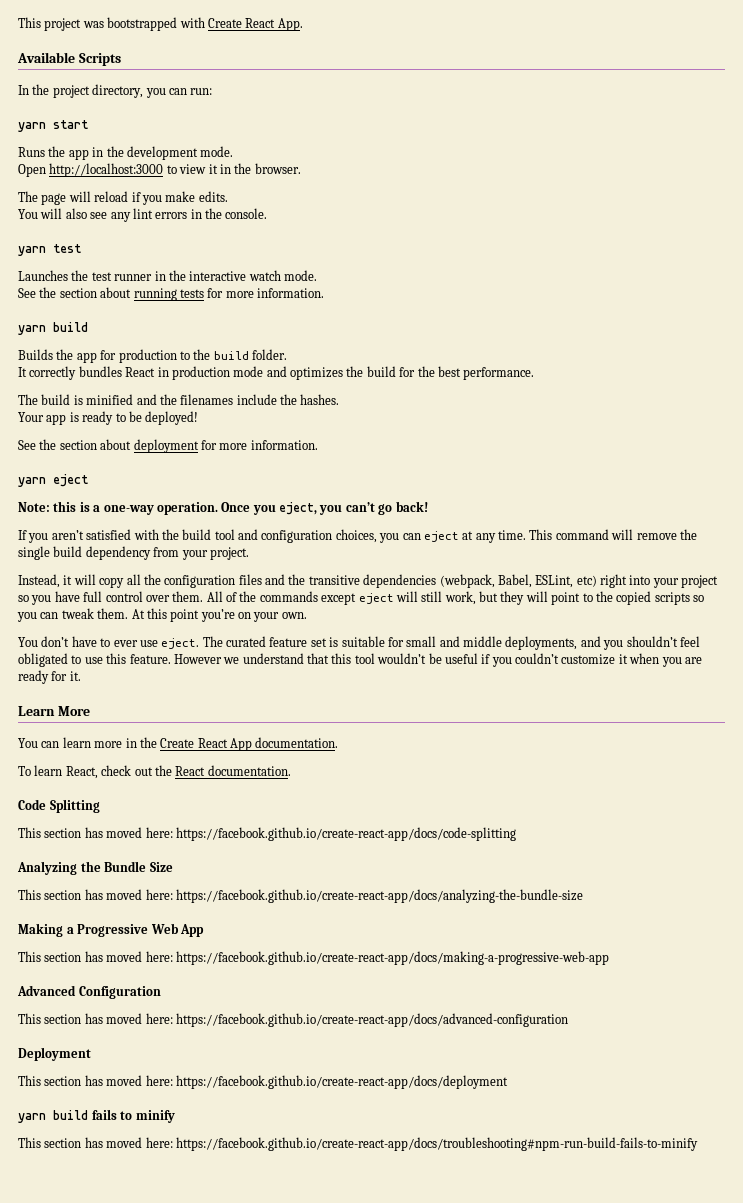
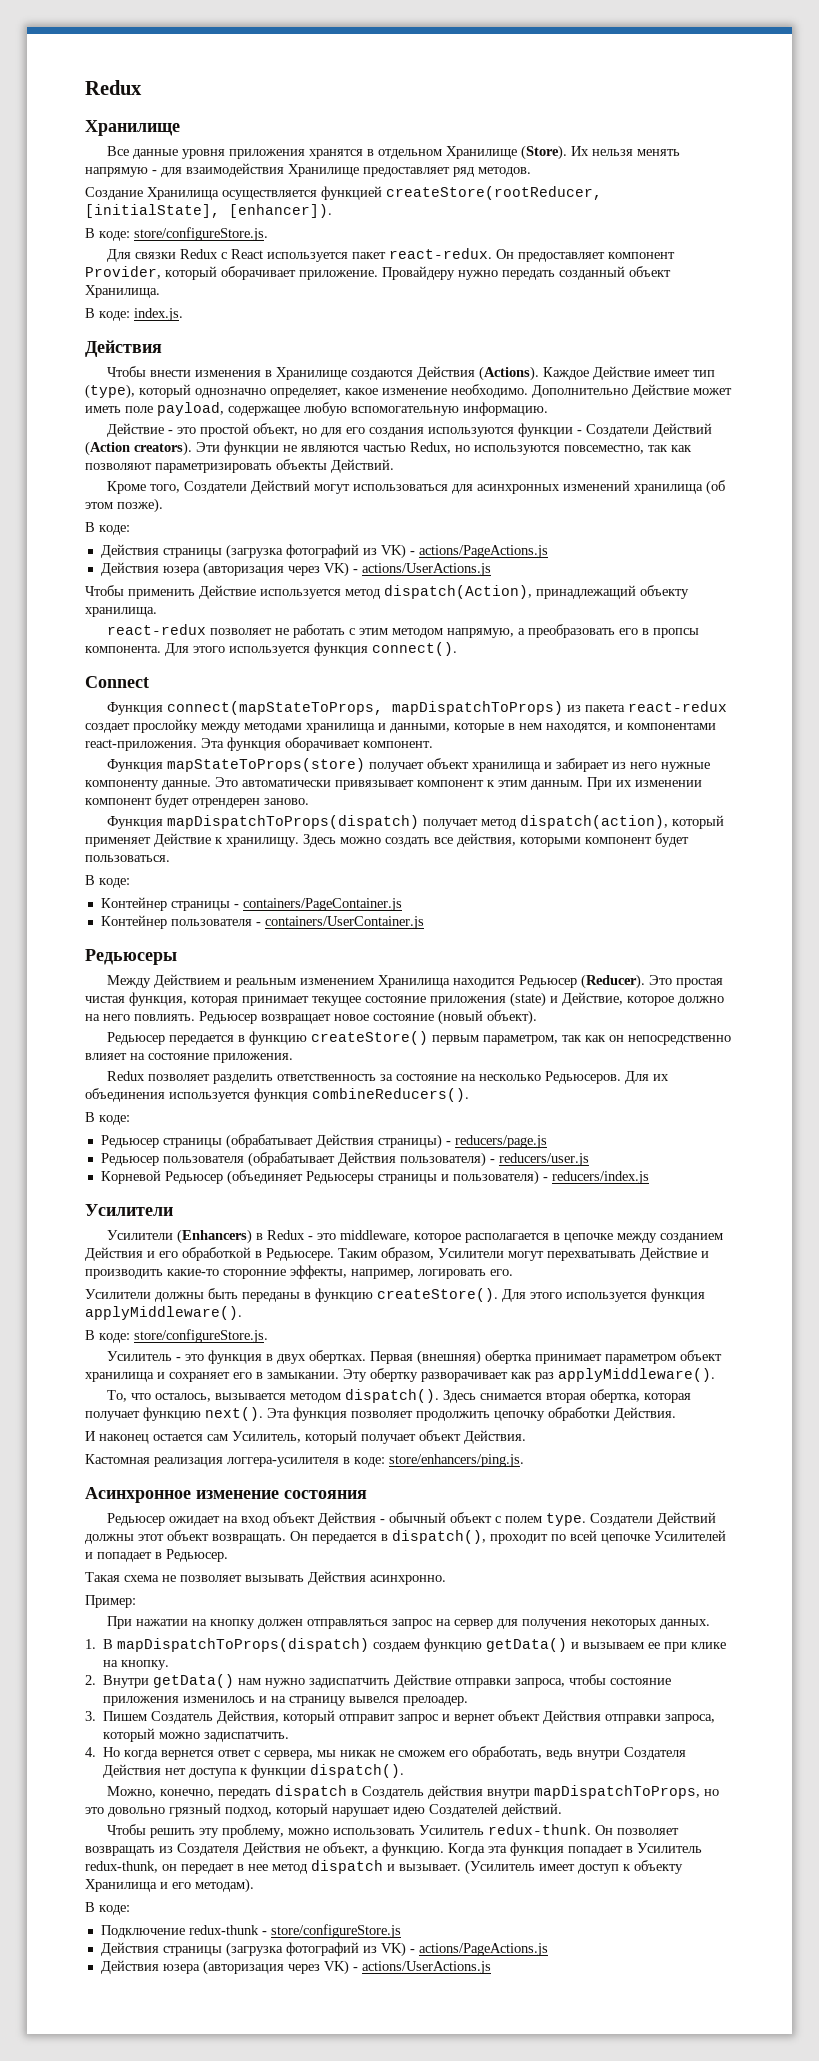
[18,17,303,31] [17,52,121,66] [18,84,213,98] [18,120,88,132] [18,146,234,160] [18,163,301,177] [18,191,228,205] [18,208,268,222] [18,244,81,256] [18,270,317,281] [18,287,324,301] [18,322,88,335] [18,349,287,363] [18,366,535,380] [18,394,340,405] [18,411,199,425] [18,439,318,453] [18,474,88,487] [18,501,428,515] [18,529,697,543] [18,546,249,560] [18,574,719,588] [18,591,704,605] [17,608,307,622] [18,636,700,650] [18,653,702,667] [18,670,81,684] [18,706,90,716] [18,737,339,751] [18,765,291,779] [18,799,100,813] [18,827,516,841] [17,861,173,875] [18,889,583,903] [18,923,205,937] [18,951,609,965] [17,985,161,999] [18,1013,568,1027] [18,1047,91,1061] [18,1075,508,1089] [18,1109,175,1123] [18,1137,698,1151] This project was bootstrapped with Create React App. // Available Scripts // In the project directory, you can run: // yarn start // Runs the app in the development mode. // Open http://localhost:3000 to view it in the browser. // The page will reload if you make edits. // You will also see any lint errors in the console. // yarn test // Launches the test runner in the interactive watch mode. // See the section about running tests for more information. // yarn build // Builds the app for production to the build folder. // It correctly bundles React in production mode and optimizes the build for the best performance. // The build is minified and the filenames include the hashes. // Your app is ready to be deployed! // See the section about deployment for more information. // yarn eject // Note: this is a one-way operation. Once you eject, you can’t go back! // If you aren’t satisfied with the build tool and configuration choices, you can eject at any time. This command will remove the single build dependency from your project. // Instead, it will copy all the configuration files and the transitive dependencies (webpack, Babel, ESLint, etc) right into your project so you have full control over them. All of the commands except eject will still work, but they will point to the copied scripts so you can tweak them. At this point you’re on your own. // You don’t have to ever use eject. The curated feature set is suitable for small and middle deployments, and you shouldn’t feel obligated to use this feature. However we understand that this tool wouldn’t be useful if you couldn’t customize it when you are ready for it. // Learn More // You can learn more in the Create React App documentation. // To learn React, check out the React documentation. // Code Splitting // This section has moved here: https://facebook.github.io/create-react-app/docs/code-splitting // Analyzing the Bundle Size // This section has moved here: https://facebook.github.io/create-react-app/docs/analyzing-the-bundle-size // Making a Progressive Web App // This section has moved here: https://facebook.github.io/create-react-app/docs/making-a-progressive-web-app // Advanced Configuration // This section has moved here: https://facebook.github.io/create-react-app/docs/advanced-configuration // Deployment // This section has moved here: https://facebook.github.io/create-react-app/docs/deployment // yarn build fails to minify // This section has moved here: https://facebook.github.io/create-react-app/docs/troubleshooting#npm-run-build-fails-to-minify -> [85,80,142,95] [85,120,180,136] [106,145,680,160] [85,163,531,177] [85,186,602,200] [85,204,332,218] [85,227,268,241] [106,248,675,262] [85,266,671,280] [85,285,160,298] [85,308,183,321] [85,340,162,357] [106,366,715,381] [85,384,732,399] [85,402,548,416] [106,423,712,437] [85,441,692,456] [85,459,394,473] [106,480,725,495] [85,498,163,513] [85,522,130,535] [100,544,548,559] [100,562,491,577] [85,585,689,599] [85,607,157,617] [106,624,699,638] [85,642,457,656] [85,676,149,688] [106,701,727,715] [85,719,716,733] [85,737,433,751] [106,758,710,772] [85,777,702,790] [85,794,309,808] [106,815,724,829] [85,833,689,847] [85,855,170,862] [85,875,130,888] [100,897,402,911] [100,915,424,929] [85,949,177,965] [106,974,723,989] [85,992,724,1007] [85,1010,537,1025] [106,1031,731,1045] [85,1053,293,1063] [106,1071,669,1084] [85,1088,469,1102] [85,1112,130,1125] [100,1134,547,1149] [100,1152,589,1167] [100,1170,649,1185] [85,1204,173,1216] [106,1229,723,1244] [85,1247,709,1261] [85,1265,513,1279] [85,1288,705,1302] [85,1306,242,1320] [85,1329,268,1343] [106,1350,722,1365] [85,1368,715,1382] [106,1389,691,1403] [85,1407,676,1421] [85,1430,526,1444] [85,1454,524,1467] [85,1487,367,1503] [106,1512,716,1526] [85,1530,726,1544] [85,1549,228,1562] [85,1571,446,1585] [85,1595,136,1608] [106,1616,710,1629] [85,1638,727,1652] [103,1660,170,1670] [85,1674,672,1688] [103,1696,469,1706] [85,1710,716,1724] [103,1728,290,1742] [85,1746,687,1760] [103,1764,405,1778] [106,1785,719,1799] [85,1803,562,1817] [106,1824,679,1838] [85,1842,702,1856] [85,1860,683,1875] [85,1878,254,1893] [85,1902,130,1915] [100,1924,401,1938] [100,1942,548,1957] [100,1960,491,1975] Redux // Хранилище // Все данные уровня приложения хранятся в отдельном Хранилище (Store). Их нельзя менять напрямую - для взаимодействия Хранилище предоставляет ряд методов. // Создание Хранилища осуществляется функцией createStore(rootReducer, [initialState], [enhancer]). // В коде: store/configureStore.js. // Для связки Redux с React используется пакет react-redux. Он предоставляет компонент Provider, который оборачивает приложение. Провайдеру нужно передать созданный объект Хранилища. // В коде: index.js. // Действия // Чтобы внести изменения в Хранилище создаются Действия (Actions). Каждое Действие имеет тип (type), который однозначно определяет, какое изменение необходимо. Дополнительно Действие может иметь поле payload, содержащее любую вспомогательную информацию. // Действие - это простой объект, но для его создания используются функции - Создатели Действий (Action creators). Эти функции не являются частью Redux, но используются повсеместно, так как позволяют параметризировать объекты Действий. // Кроме того, Создатели Действий могут использоваться для асинхронных изменений хранилища (об этом позже). // В коде: // Действия страницы (загрузка фотографий из VK) - actions/PageActions.js // Действия юзера (авторизация через VK) - actions/UserActions.js // Чтобы применить Действие используется метод dispatch(Action), принадлежащий объекту хранилища. // react-redux позволяет не работать с этим методом напрямую, а преобразовать его в пропсы компонента. Для этого используется функция connect(). // Connect // Функция connect(mapStateToProps, mapDispatchToProps) из пакета react-redux создает прослойку между методами хранилища и данными, которые в нем находятся, и компонентами react-приложения. Эта функция оборачивает компонент. // Функция mapStateToProps(store) получает объект хранилища и забирает из него нужные компоненту данные. Это автоматически привязывает компонент к этим данным. При их изменении компонент будет отрендерен заново. // Функция mapDispatchToProps(dispatch) получает метод dispatch(action), который применяет Действие к хранилищу. Здесь можно создать все действия, которыми компонент будет пользоваться. // В коде: // Контейнер страницы - containers/PageContainer.js // Контейнер пользователя - containers/UserContainer.js // Редьюсеры // Между Действием и реальным изменением Хранилища находится Редьюсер (Reducer). Это простая чистая функция, которая принимает текущее состояние приложения (state) и Действие, которое должно на него повлиять. Редьюсер возвращает новое состояние (новый объект). // Редьюсер передается в функцию createStore() первым параметром, так как он непосредственно влияет на состояние приложения. // Redux позволяет разделить ответственность за состояние на несколько Редьюсеров. Для их объединения используется функция combineReducers(). // В коде: // Редьюсер страницы (обрабатывает Действия страницы) - reducers/page.js // Редьюсер пользователя (обрабатывает Действия пользователя) - reducers/user.js // Корневой Редьюсер (объединяет Редьюсеры страницы и пользователя) - reducers/index.js // Усилители // Усилители (Enhancers) в Redux - это middleware, которое располагается в цепочке между созданием Действия и его обработкой в Редьюсере. Таким образом, Усилители могут перехватывать Действие и производить какие-то сторонние эффекты, например, логировать его. // Усилители должны быть переданы в функцию createStore(). Для этого используется функция applyMiddleware(). // В коде: store/configureStore.js. // Усилитель - это функция в двух обертках. Первая (внешняя) обертка принимает параметром объект хранилища и сохраняет его в замыкании. Эту обертку разворачивает как раз applyMiddleware(). // То, что осталось, вызывается методом dispatch(). Здесь снимается вторая обертка, которая получает функцию next(). Эта функция позволяет продолжить цепочку обработки Действия. // И наконец остается сам Усилитель, который получает объект Действия. // Кастомная реализация логгера-усилителя в коде: store/enhancers/ping.js. // Асинхронное изменение состояния // Редьюсер ожидает на вход объект Действия - обычный объект с полем type. Создатели Действий должны этот объект возвращать. Он передается в dispatch(), проходит по всей цепочке Усилителей и попадает в Редьюсер. // Такая схема не позволяет вызывать Действия асинхронно. // Пример: // При нажатии на кнопку должен отправляться запрос на сервер для получения некоторых данных. // 1. В mapDispatchToProps(dispatch) создаем функцию getData() и вызываем ее при клике на кнопку. // 2. Внутри getData() нам нужно задиспатчить Действие отправки запроса, чтобы состояние приложения изменилось и на страницу вывелся прелоадер. // 3. Пишем Создатель Действия, который отправит запрос и вернет объект Действия отправки запроса, который можно задиспатчить. // 4. Но когда вернется ответ с сервера, мы никак не сможем его обработать, ведь внутри Создателя Действия нет доступа к функции dispatch(). // Можно, конечно, передать dispatch в Создатель действия внутри mapDispatchToProps, но это довольно грязный подход, который нарушает идею Создателей действий. // Чтобы решить эту проблему, можно использовать Усилитель redux-thunk. Он позволяет возвращать из Создателя Действия не объект, а функцию. Когда эта функция попадает в Усилитель redux-thunk, он передает в нее метод dispatch и вызывает. (Усилитель имеет доступ к объекту Хранилища и его методам). // В коде: // Подключение redux-thunk - store/configureStore.js // Действия страницы (загрузка фотографий из VK) - actions/PageActions.js // Действия юзера (авторизация через VK) - actions/UserActions.js

